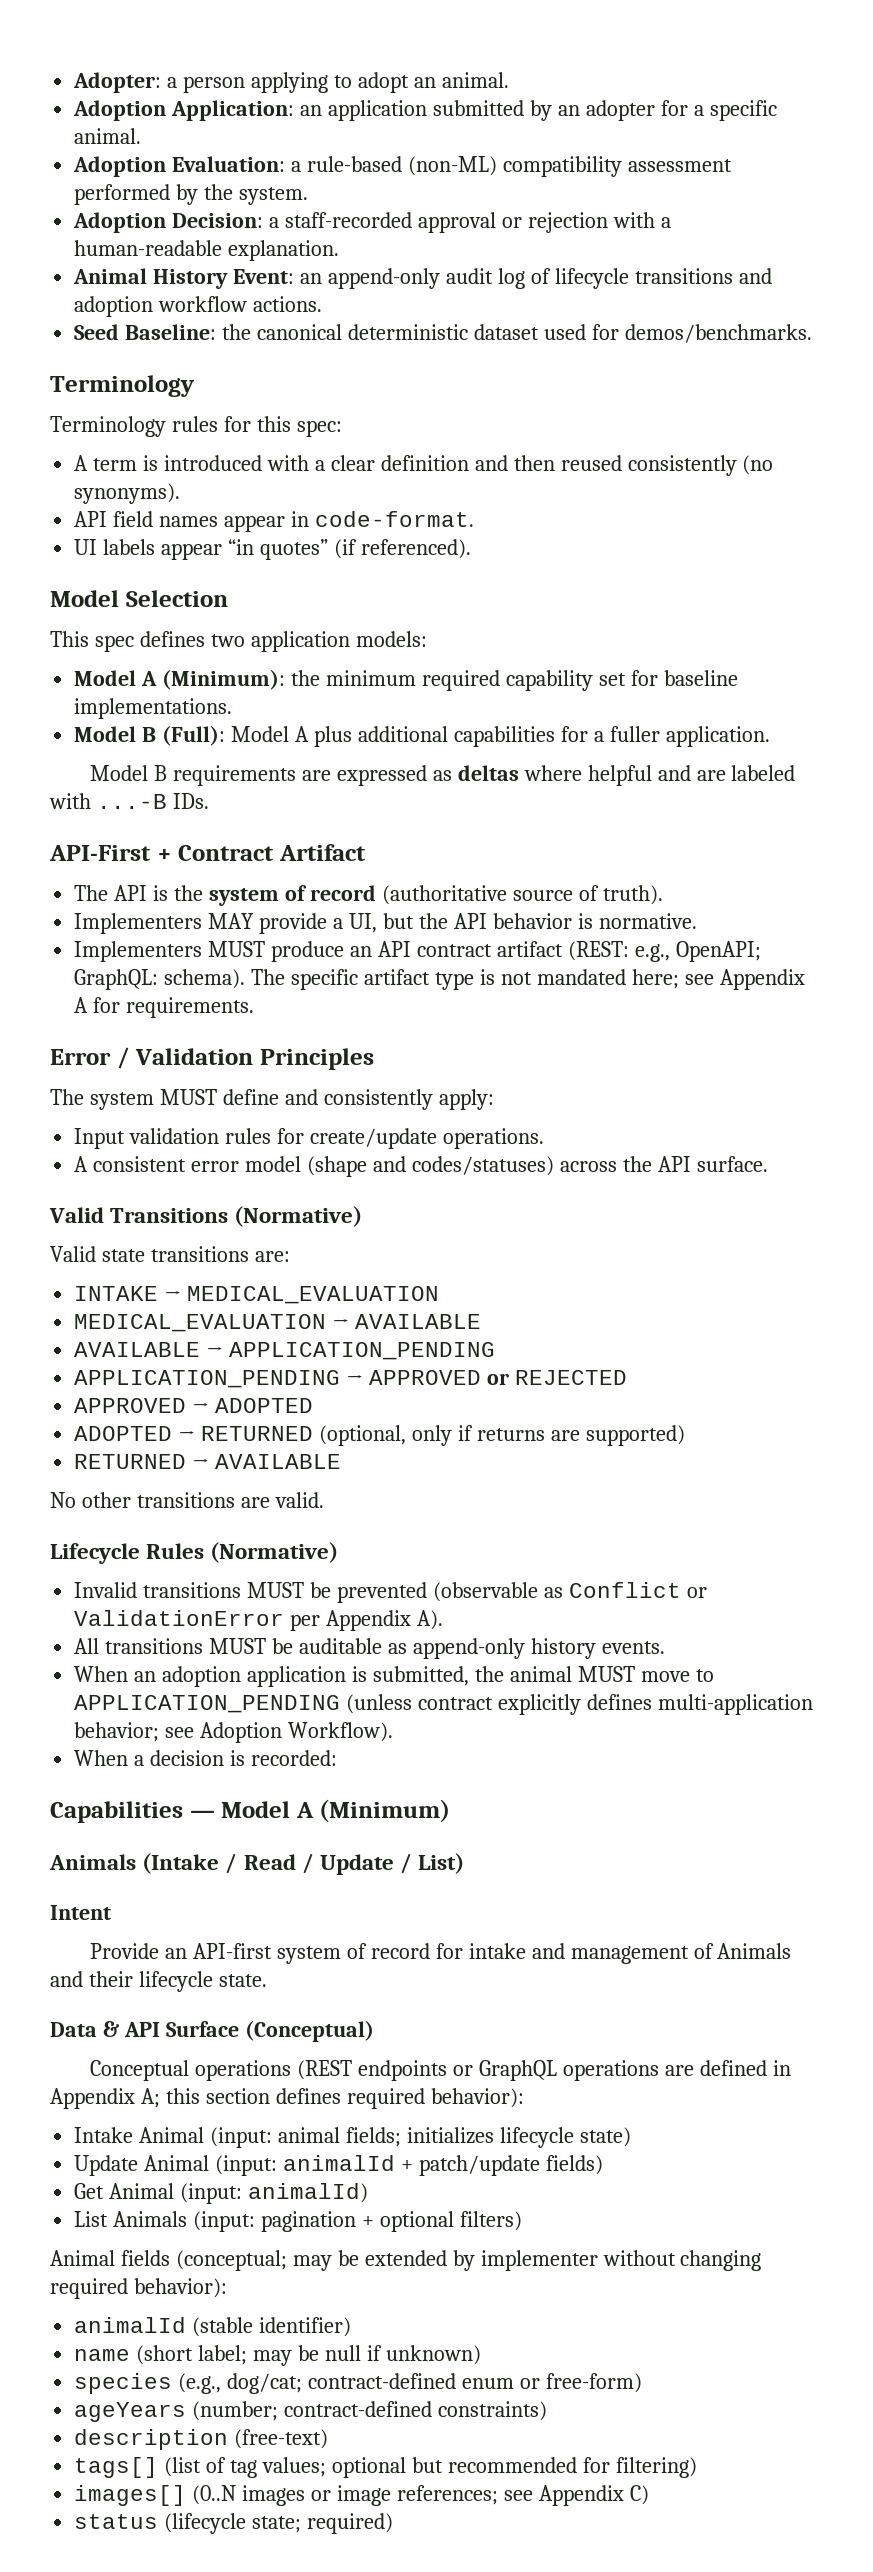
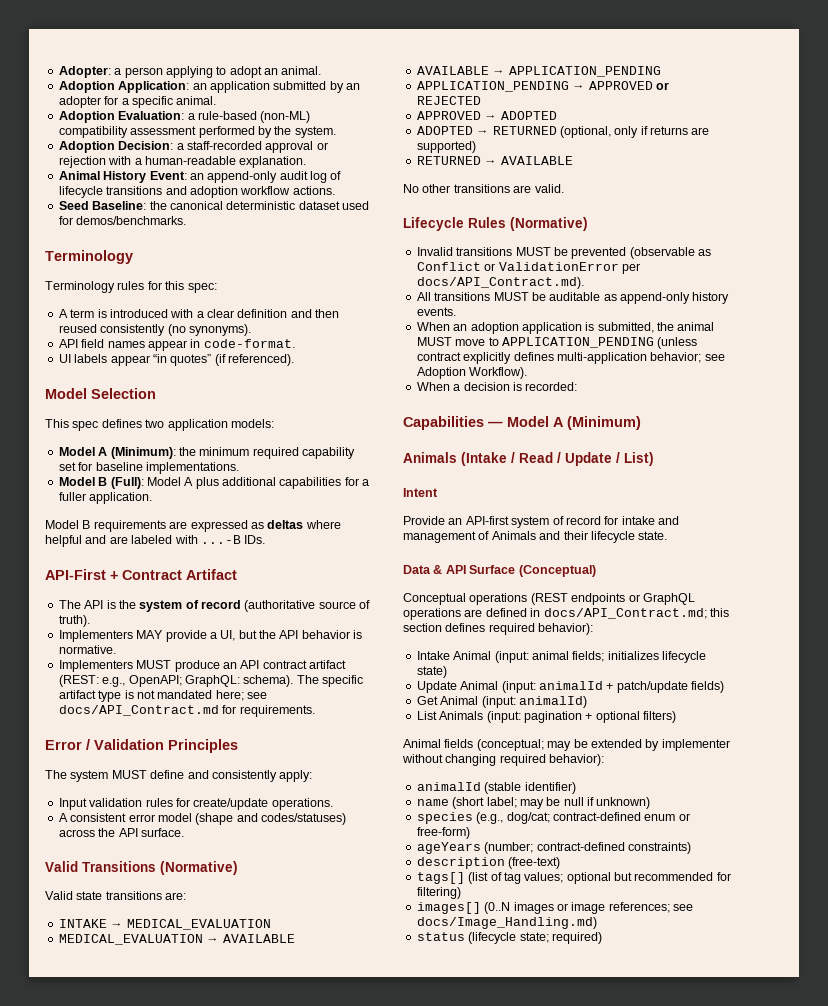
[719,969,805,990] [74,997,89,1013] Appendix A -> [58,705,219,716] docs/API_Contract.md
[326,1610,444,1631] Appendix A). -> [416,277,584,289] docs/API_Contract.md).
[50,2088,160,2109] Appendix A; -> [543,608,707,619] docs/API_Contract.md;
[538,2485,649,2506] Appendix C) -> [416,917,597,929] docs/Image_Handling.md)

